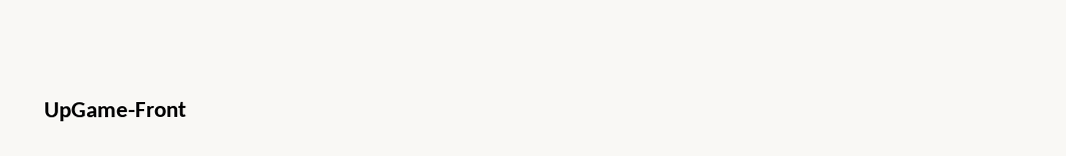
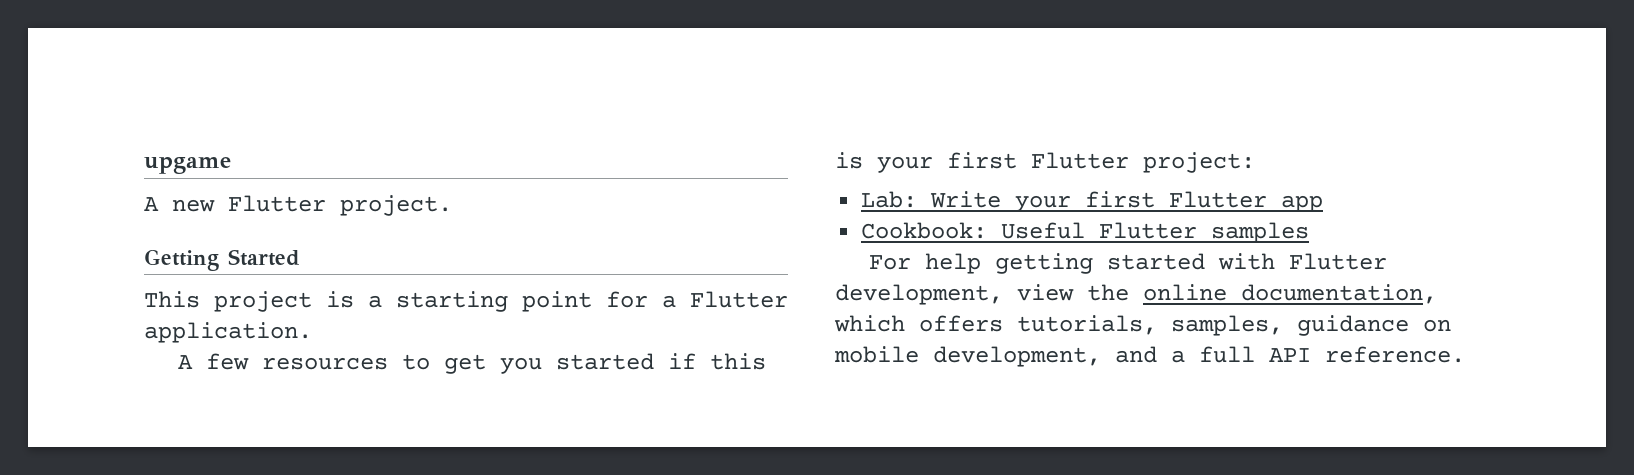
[44,101,187,122] UpGame-Front -> [144,156,231,174] [144,195,452,216] [144,249,300,271] [144,291,788,312] [144,322,312,343] [177,353,766,374] [835,152,1255,173] [861,191,1324,212] [861,222,1310,243] [868,253,1387,274] [835,284,1437,305] [834,315,1451,336] [834,346,1465,367] upgame // A new Flutter project. // Getting Started // This project is a starting point for a Flutter application. // A few resources to get you started if this is your first Flutter project: // Lab: Write your first Flutter app // Cookbook: Useful Flutter samples // For help getting started with Flutter development, view the online documentation, which offers tutorials, samples, guidance on mobile development, and a full API reference.

